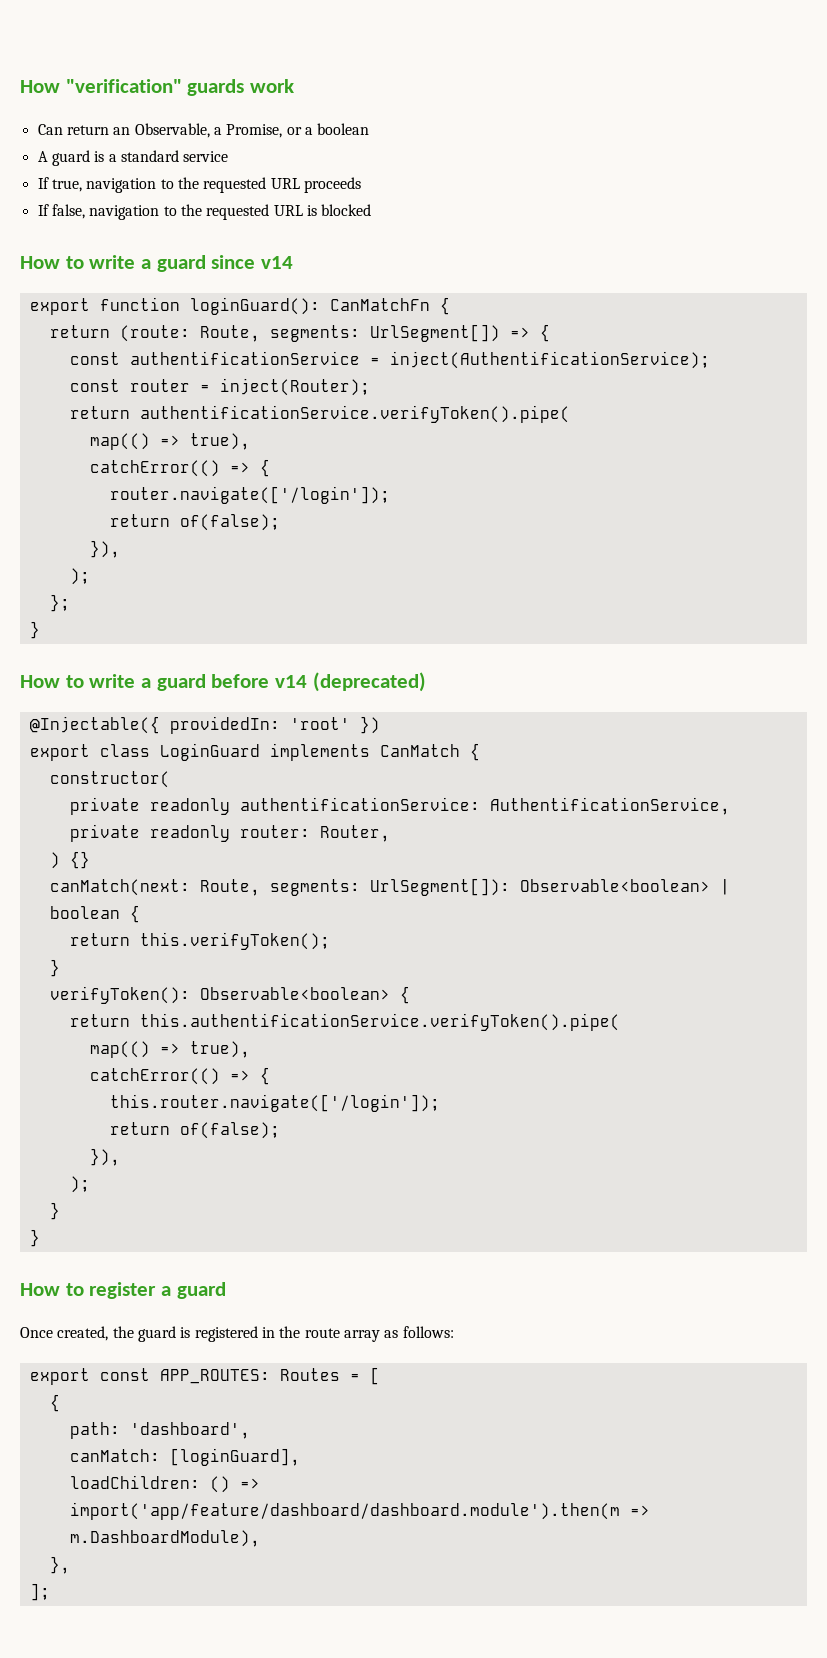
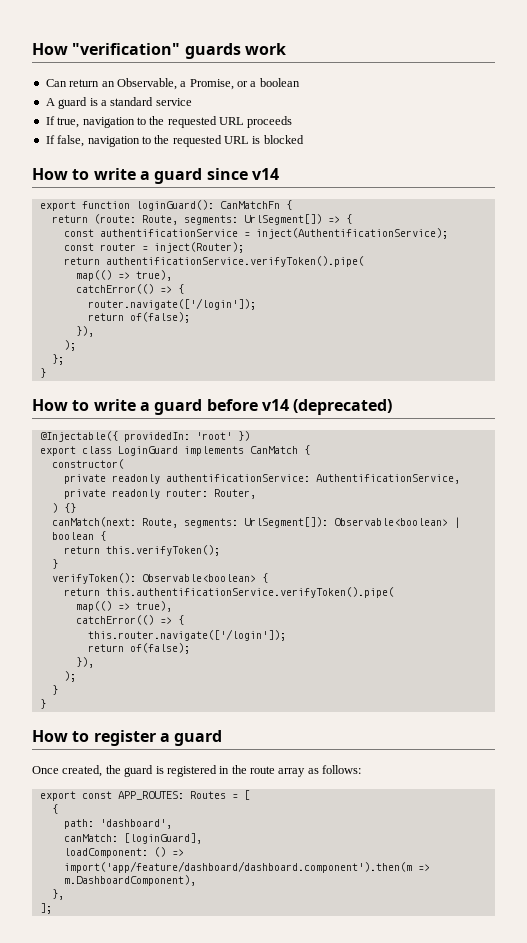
[69,1475,200,1489] loadChildren: -> [63,848,148,858] loadComponent:
[69,1502,650,1520] [69,1530,260,1547] import('app/feature/dashboard/dashboard.module').then(m => m.DashboardModule), -> [63,861,430,873] [63,875,196,886] import('app/feature/dashboard/dashboard.component').then(m => m.DashboardComponent),

